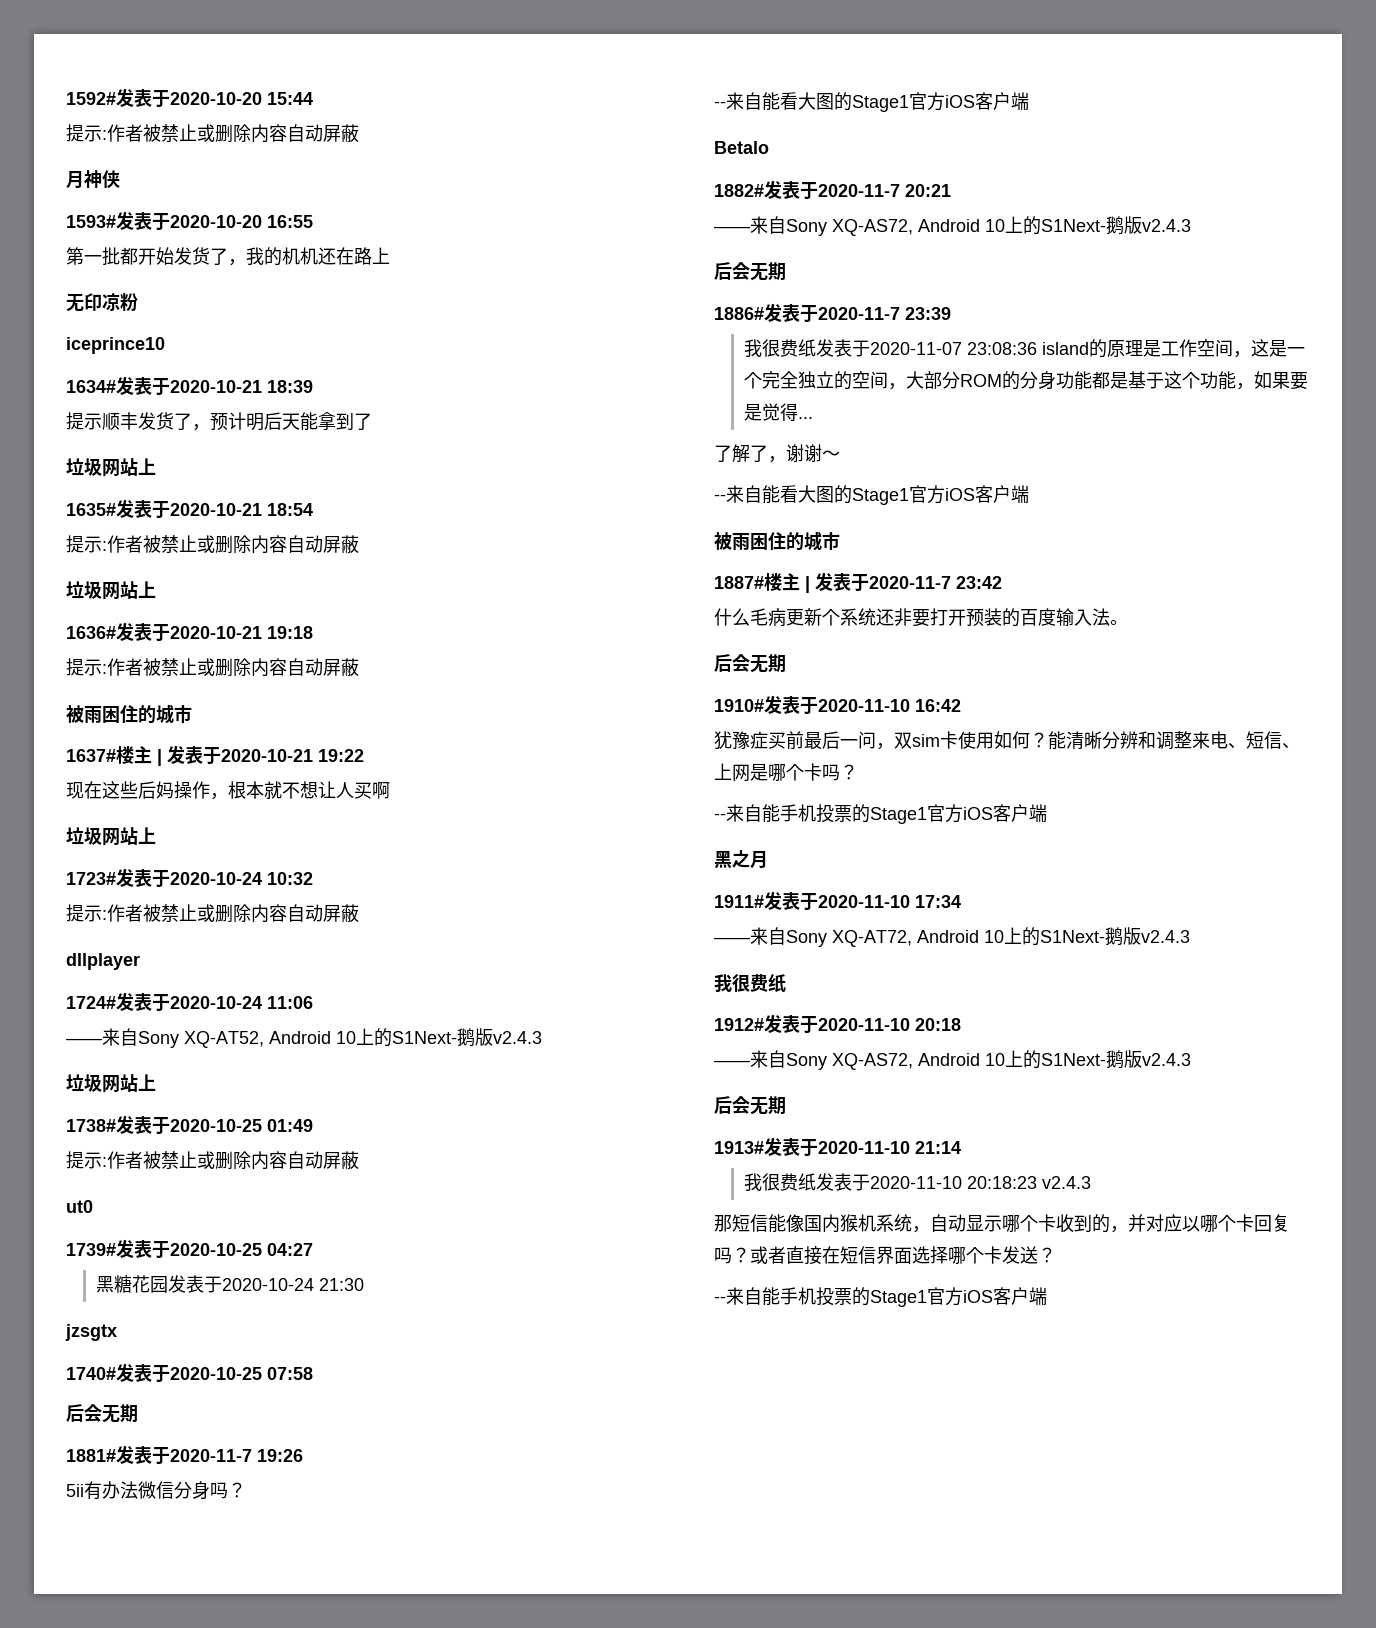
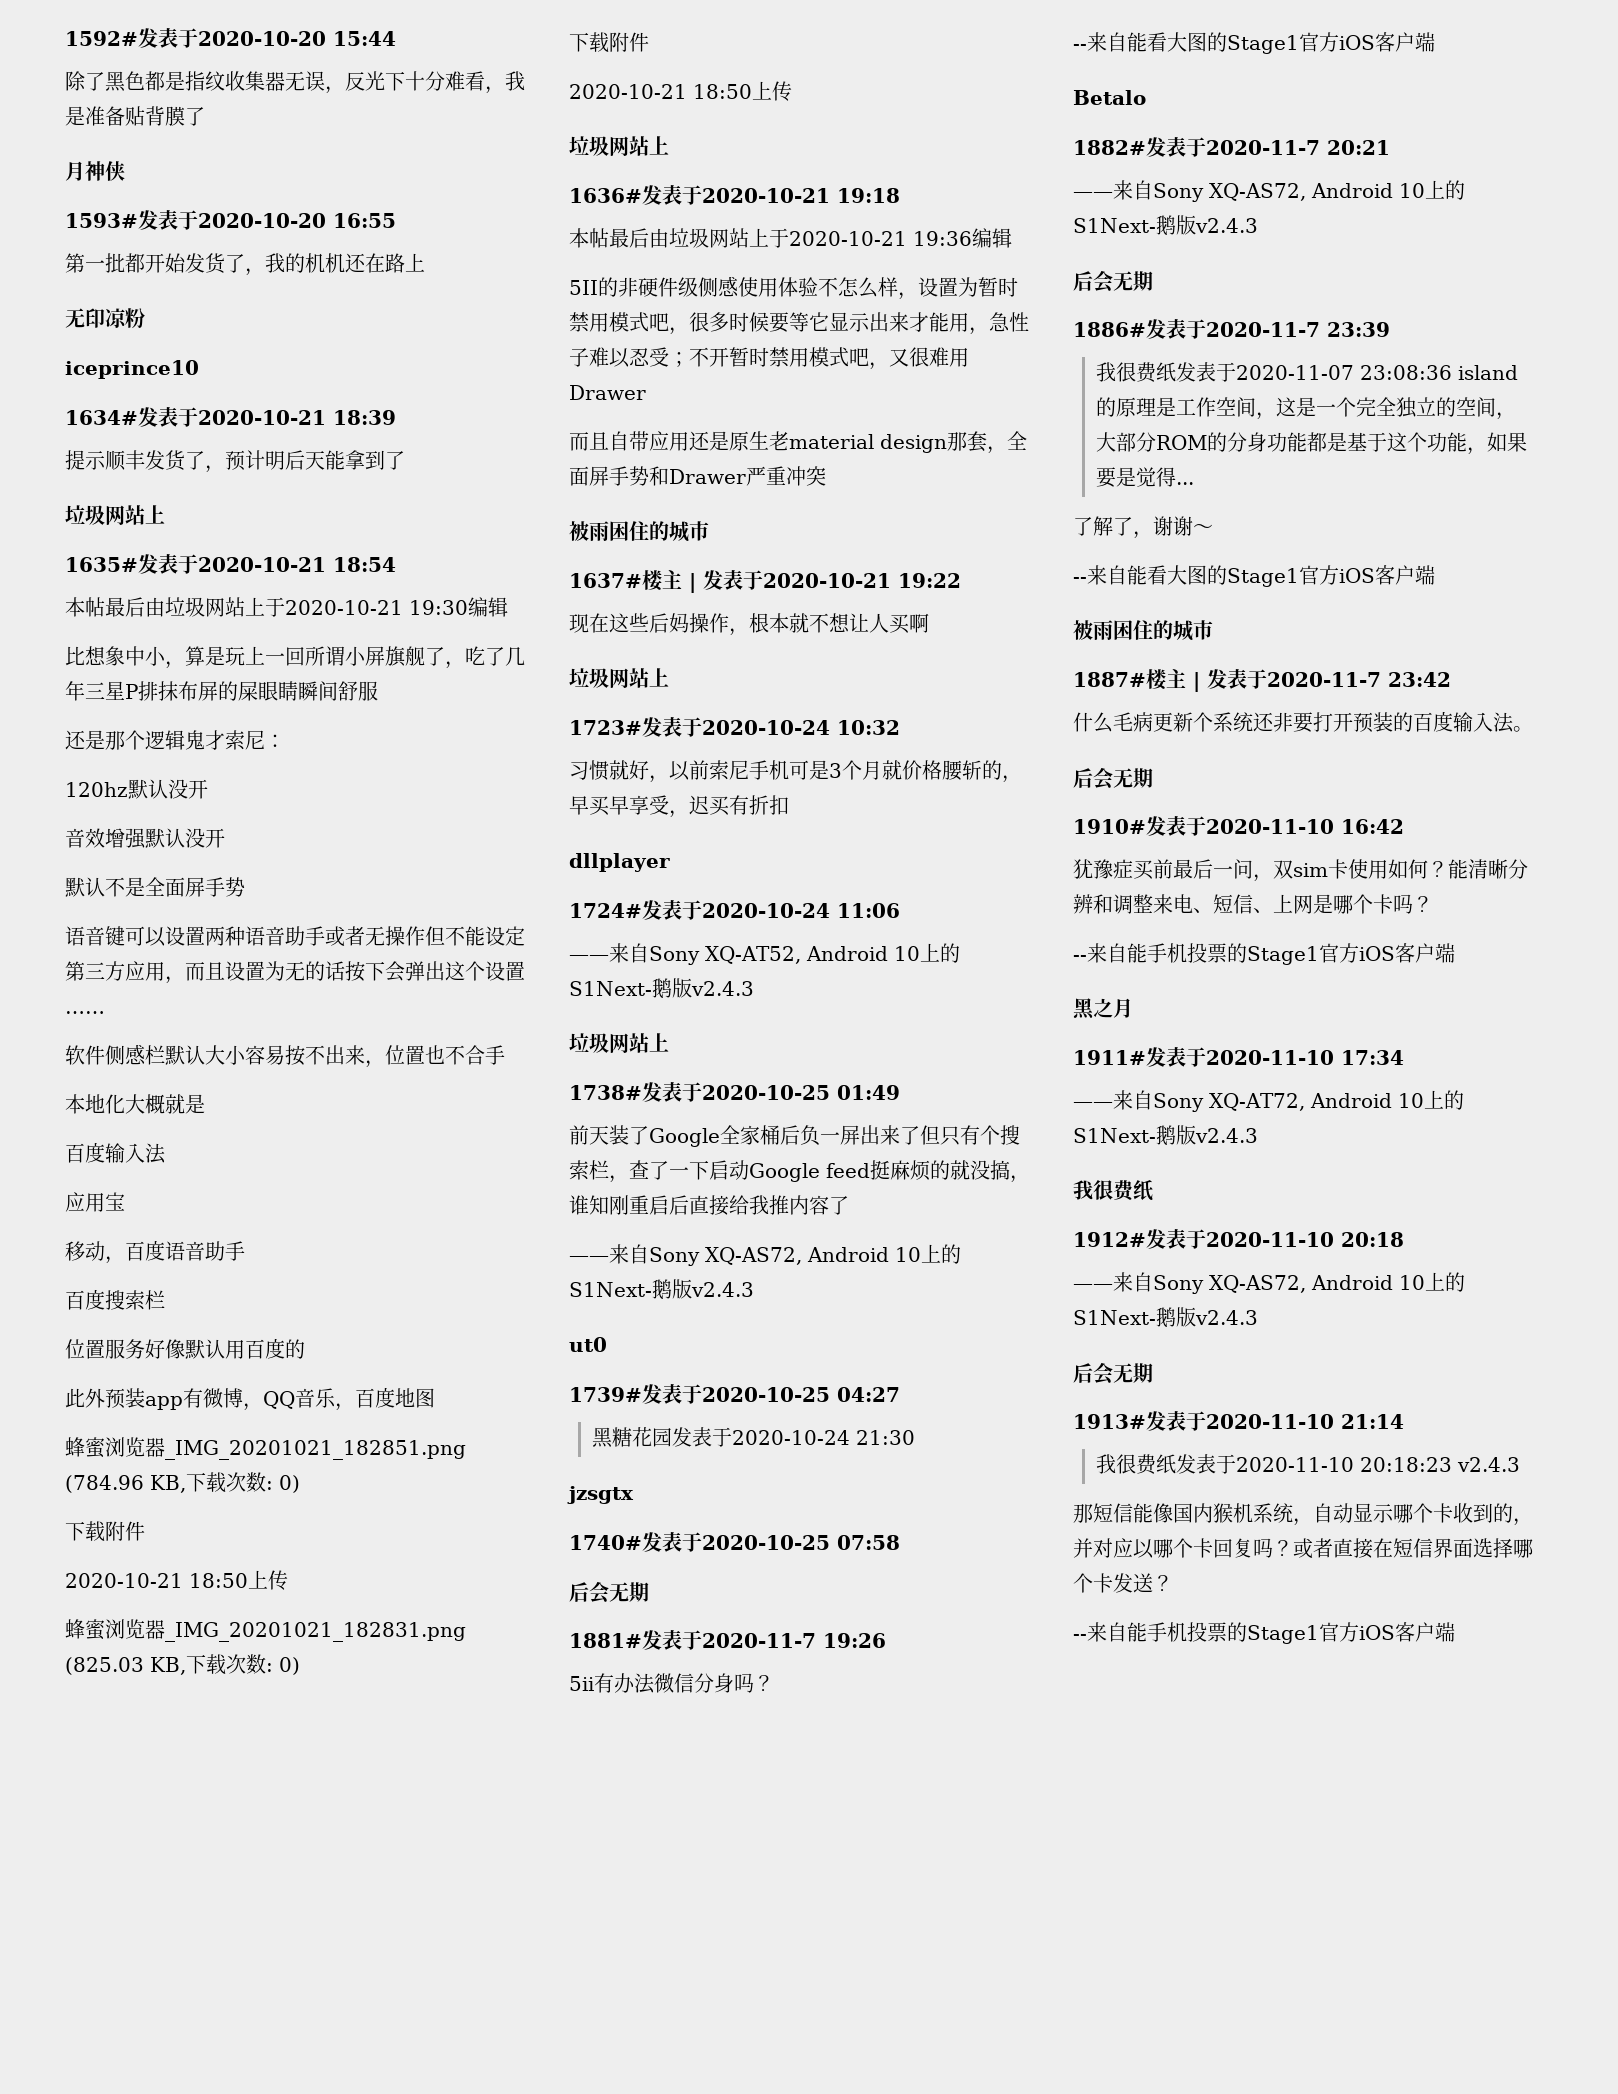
[66,124,359,143] 提示:作者被禁止或删除内容自动屏蔽 -> [65,71,525,94] [65,106,205,126] 除了黑色都是指纹收集器无误，反光下十分难看，我是准备贴背膜了
[66,535,359,554] 提示:作者被禁止或删除内容自动屏蔽 -> [65,597,508,617] [65,646,525,669] [65,681,378,701] [65,730,285,750] [65,779,208,799] [65,828,225,849] [65,877,245,897] [65,926,525,947] [65,961,525,984] [65,1011,105,1014] [65,1044,505,1068] [65,1094,205,1114] [65,1142,166,1164] [65,1192,125,1212] [65,1240,245,1264] [65,1289,165,1310] [65,1338,305,1359] [65,1387,435,1411] [65,1437,466,1460] [65,1472,300,1493] [65,1521,145,1542] [65,1570,288,1590] [65,1619,466,1642] [65,1654,300,1675] [569,32,649,53] [569,81,792,101] 本帖最后由垃圾网站上于2020-10-21 19:30编辑 // 比想象中小，算是玩上一回所谓小屏旗舰了，吃了几年三星P排抹布屏的屎眼睛瞬间舒服 // 还是那个逻辑鬼才索尼： // 120hz默认没开 // 音效增强默认没开 // 默认不是全面屏手势 // 语音键可以设置两种语音助手或者无操作但不能设定第三方应用，而且设置为无的话按下会弹出这个设置…… // 软件侧感栏默认大小容易按不出来，位置也不合手 // 本地化大概就是 // 百度输入法 // 应用宝 // 移动，百度语音助手 // 百度搜索栏 // 位置服务好像默认用百度的 // 此外预装app有微博，QQ音乐，百度地图 // 蜂蜜浏览器_IMG_20201021_182851.png (784.96 KB,下载次数: 0) // 下载附件 // 2020-10-21 18:50上传 // 蜂蜜浏览器_IMG_20201021_182831.png (825.03 KB,下载次数: 0) // 下载附件 // 2020-10-21 18:50上传
[66,658,359,677] 提示:作者被禁止或删除内容自动屏蔽 -> [569,228,1012,248] [569,276,1018,300] [569,312,1029,335] [569,347,969,370] [569,385,646,400] [569,431,1027,454] [569,466,826,486] 本帖最后由垃圾网站上于2020-10-21 19:36编辑 // 5II的非硬件级侧感使用体验不怎么样，设置为暂时禁用模式吧，很多时候要等它显示出来才能用，急性子难以忍受；不开暂时禁用模式吧，又很难用Drawer // 而且自带应用还是原生老material design那套，全面屏手势和Drawer严重冲突
[66,904,359,923] 提示:作者被禁止或删除内容自动屏蔽 -> [569,760,1022,783] [569,795,789,818] 习惯就好，以前索尼手机可是3个月就价格腰斩的，早买早享受，迟买有折扣
[66,1151,359,1170] 提示:作者被禁止或删除内容自动屏蔽 -> [569,1125,1020,1147] [569,1160,1030,1183] [569,1195,849,1216] [569,1244,962,1266] [569,1279,754,1300] 前天装了Google全家桶后负一屏出来了但只有个搜索栏，查了一下启动Google feed挺麻烦的就没搞，谁知刚重启后直接给我推内容了 // ——来自Sony XQ-AS72, Android 10上的S1Next-鹅版v2.4.3

